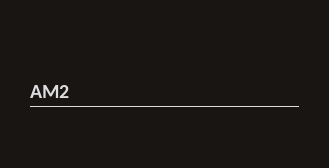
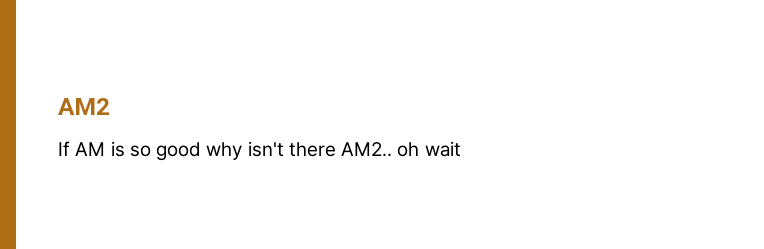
(69, 91) none -> [58,141,461,161] // If AM is so good why isn't there AM2.. oh wait

